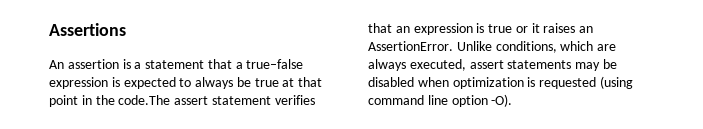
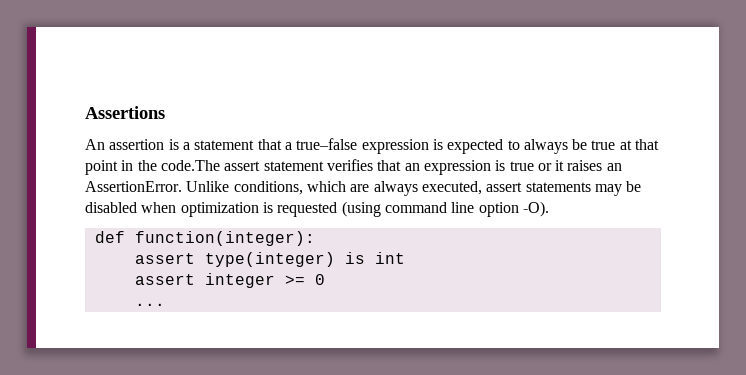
(513, 100) none -> [94,231,315,246] [134,252,405,267] [134,273,325,288] [134,303,165,306] // def function(integer): // assert type(integer) is int // assert integer >= 0 // ...

